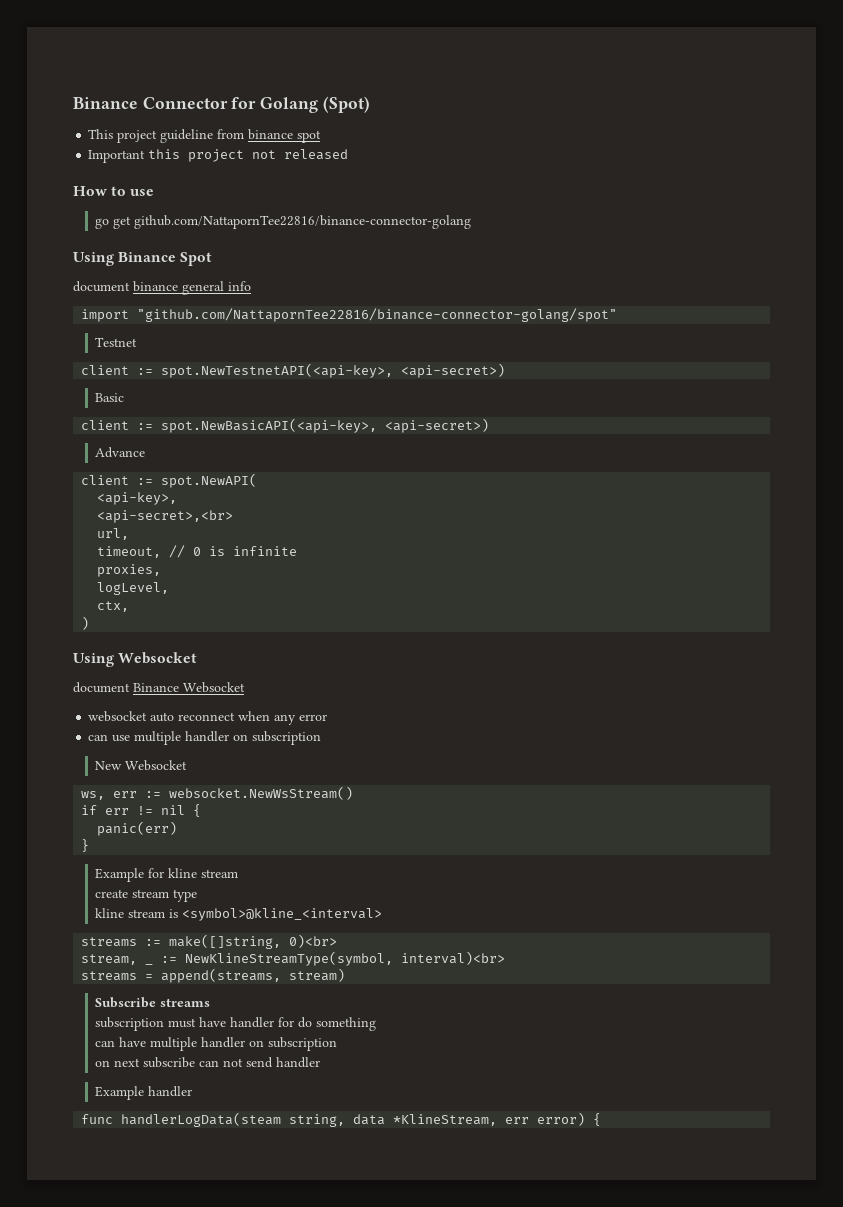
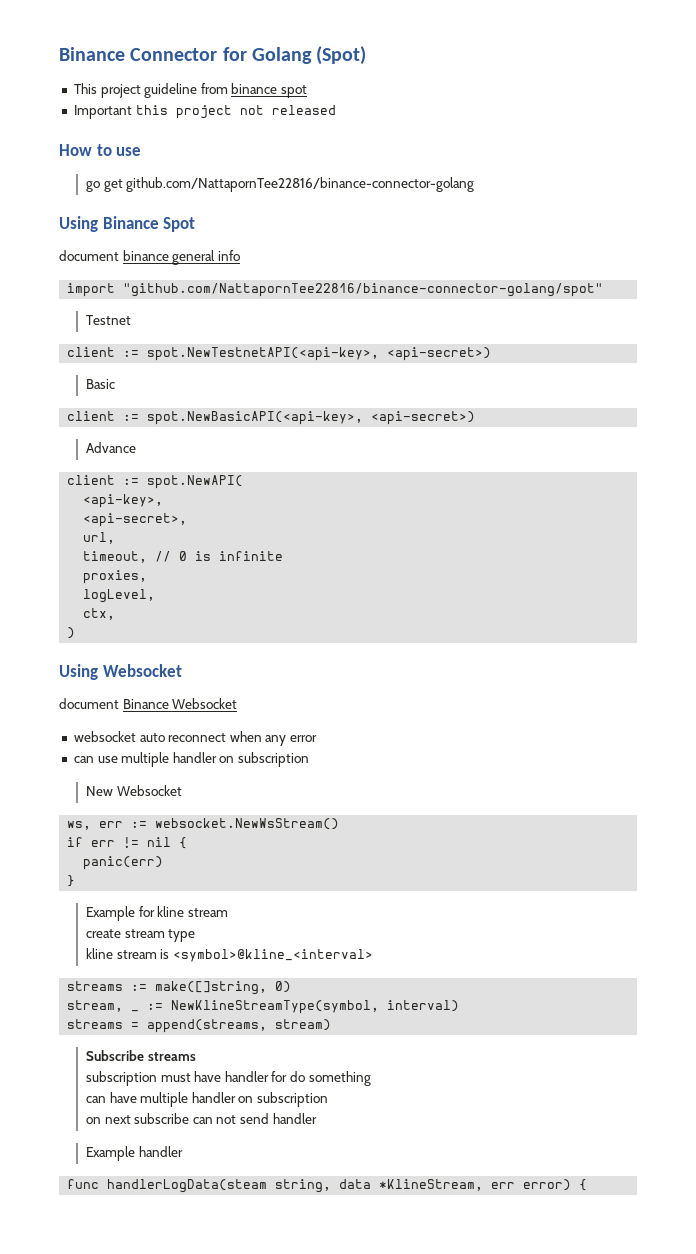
[97,510,234,523] <api-secret>,<br> -> [83,513,188,527] <api-secret>,
[289,934,338,948] 0)<br> -> [275,981,292,993] 0)
[401,951,506,965] interval)<br> -> [387,1000,460,1012] interval)

